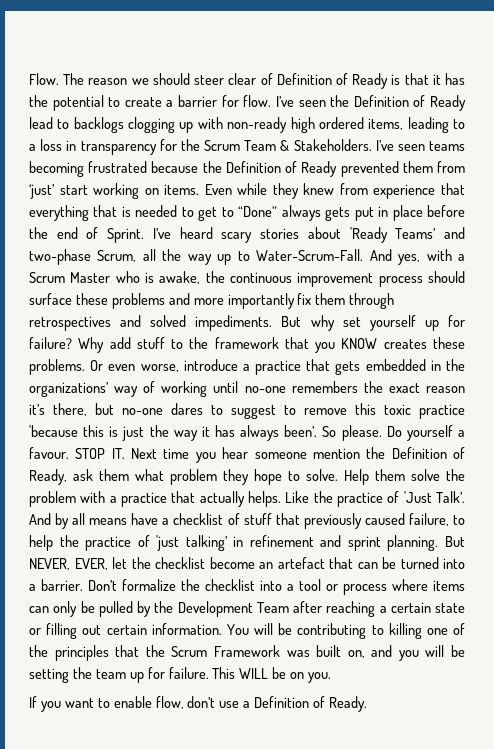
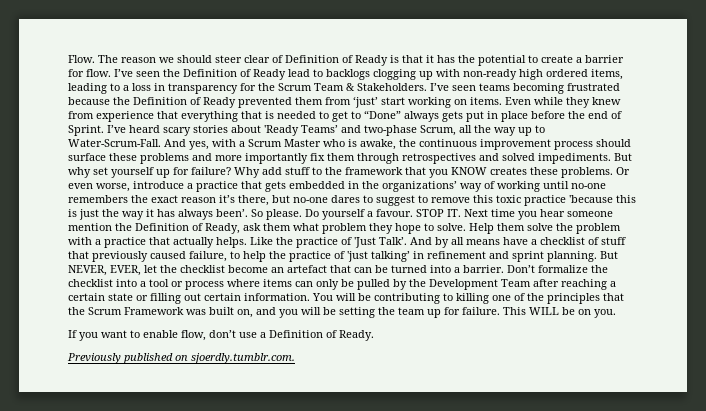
(368, 704) none -> [67,353,295,364] // Previously published on sjoerdly.tumblr.com.

